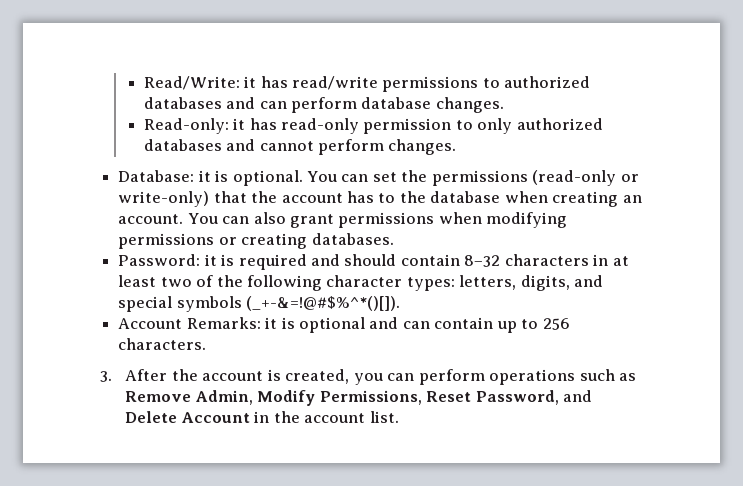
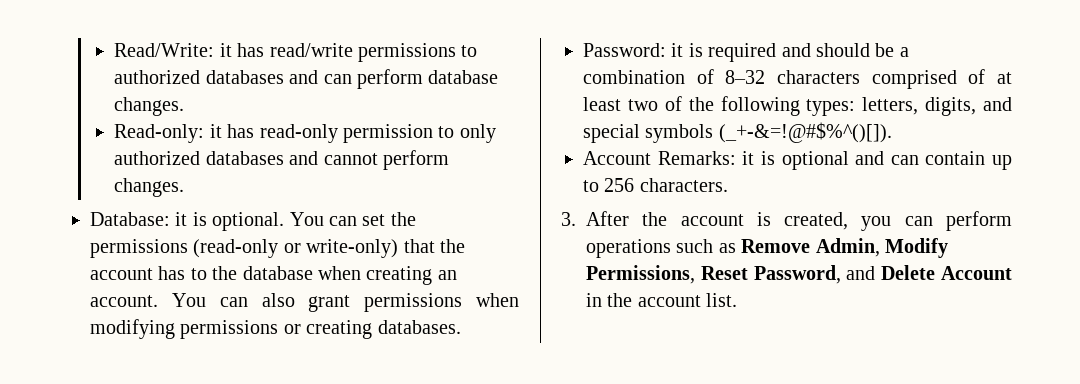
[400,254,609,267] contain 8–32 characters in -> [875,43,909,57] [583,69,986,89] be a combination of 8–32 characters comprised of
[326,275,403,287] character -> (800, 106) none
[246,296,401,311] (_+-&=!@#$%^*()[]). -> [718,122,892,143] (_+-&=!@#$%^()[]).

